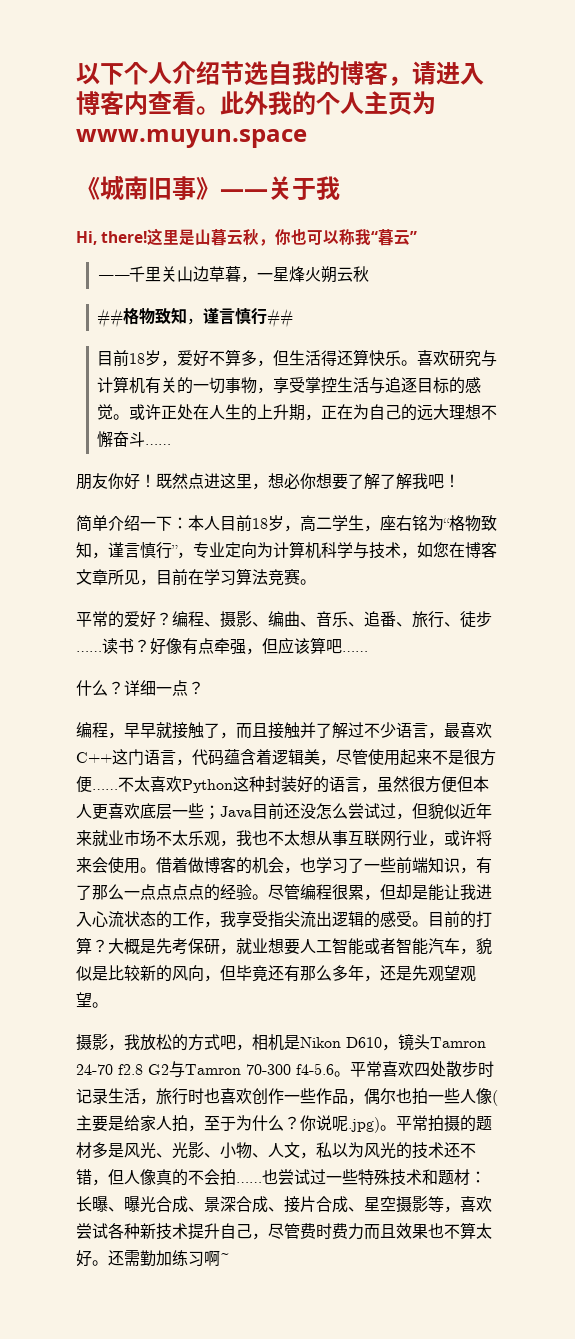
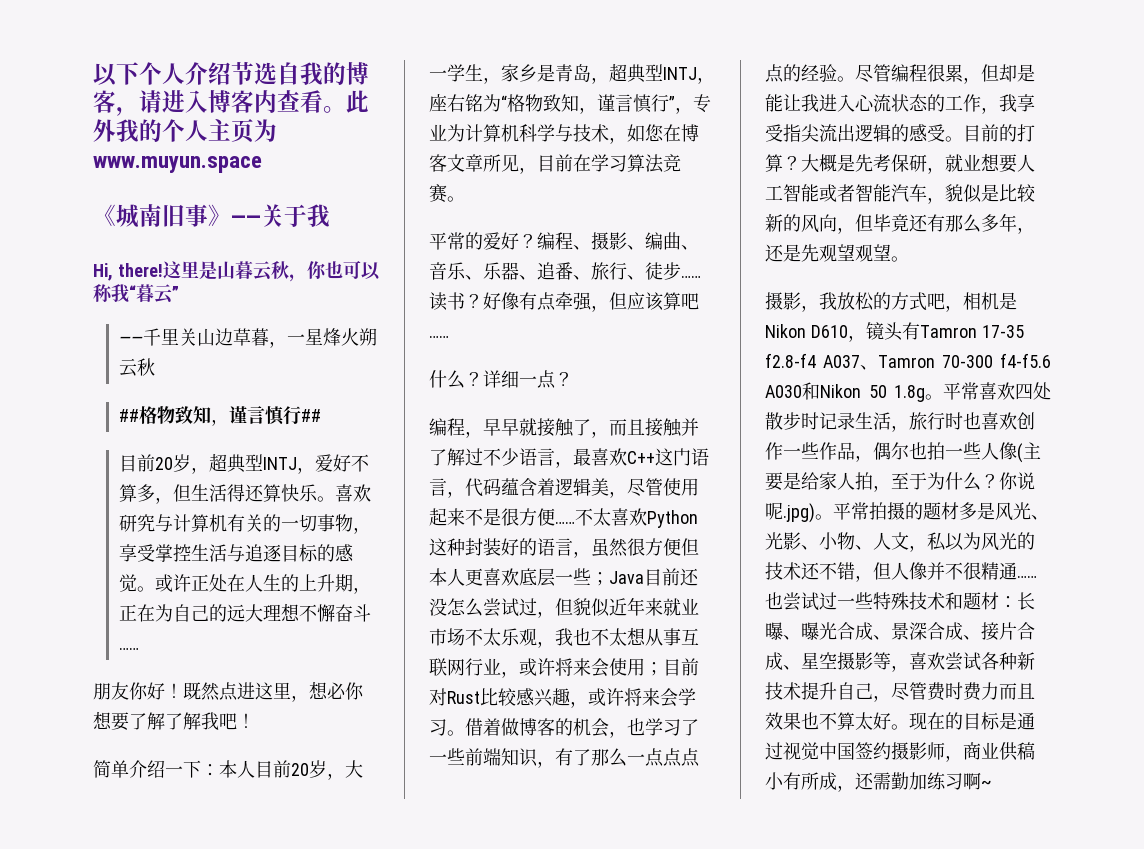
[129,350,162,366] 18岁 -> [154,453,297,474] 20岁，超典型INTJ
[252,515,364,532] 18岁，高二学生 -> [291,760,363,780] [429,63,697,84] 20岁，大一学生，家乡是青岛，超典型INTJ
[225,542,257,558] 定向 -> (447, 132) none
(364, 624) none -> [483,262,537,280] 乐器、
(140, 866) none -> [645,658,699,676] [429,688,696,708] [429,719,447,736] ；目前对Rust比较感兴趣，或许将来会学习
[430,1037,486,1048] [76,1061,334,1078] Tamron 24-70 f2.8 G2与Tamron 70-300 f4-5.6 -> [901,322,1024,340] [765,353,1051,370] [765,382,925,402] 有Tamron 17-35 f2.8-f4 A037、Tamron 70-300 f4-f5.6 A030和Nikon 50 1.8g
[156,1169,236,1186] 真的不会拍 -> [927,562,1017,580] 并不很精通
(108, 1263) none -> [909,712,1035,730] [765,742,1035,762] [765,772,855,792] 现在的目标是通过视觉中国签约摄影师，商业供稿小有所成，

